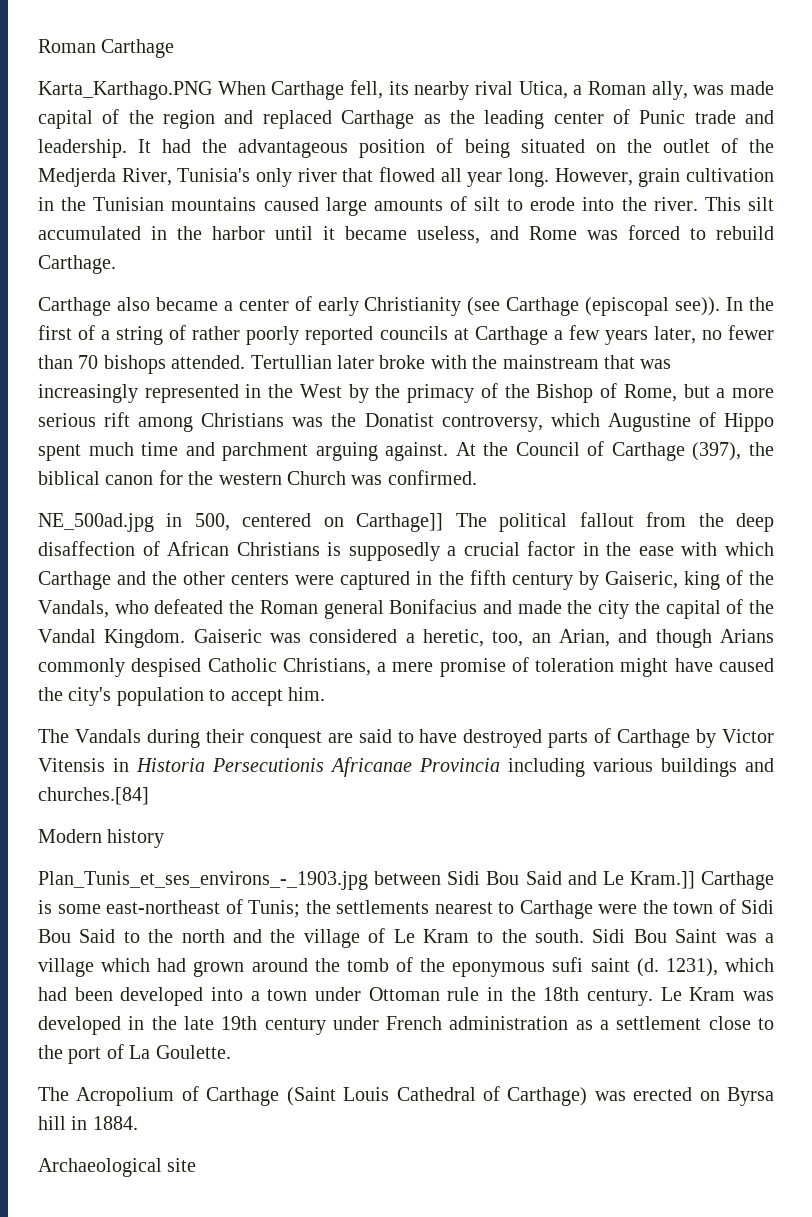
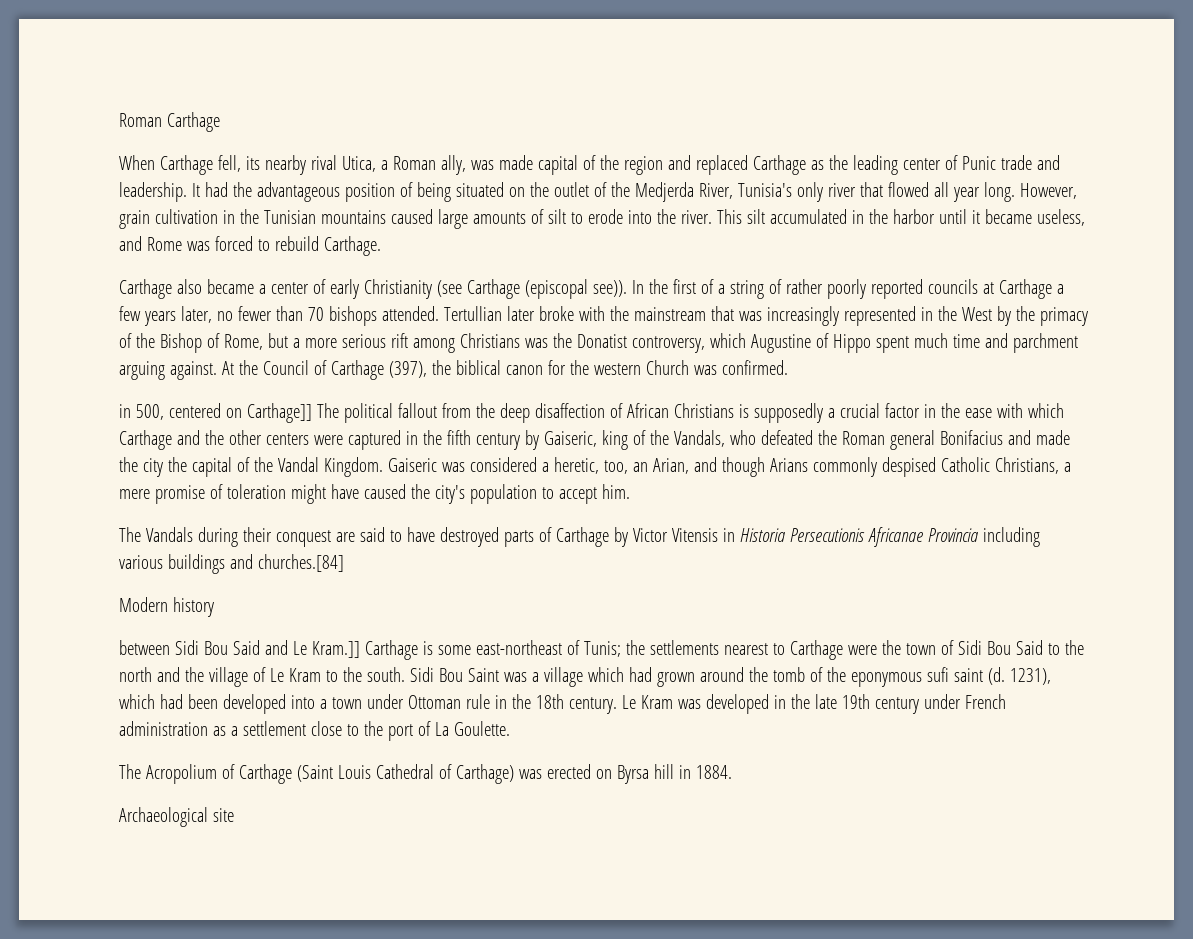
[38,81,212,100] Karta_Karthago.PNG -> (220, 122) none
[38,513,154,532] NE_500ad.jpg -> (788, 367) none
[38,871,368,890] Plan_Tunis_et_ses_environs_-_1903.jpg -> (214, 607) none

